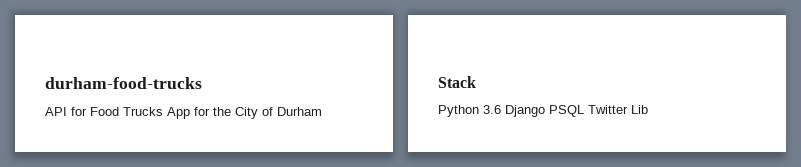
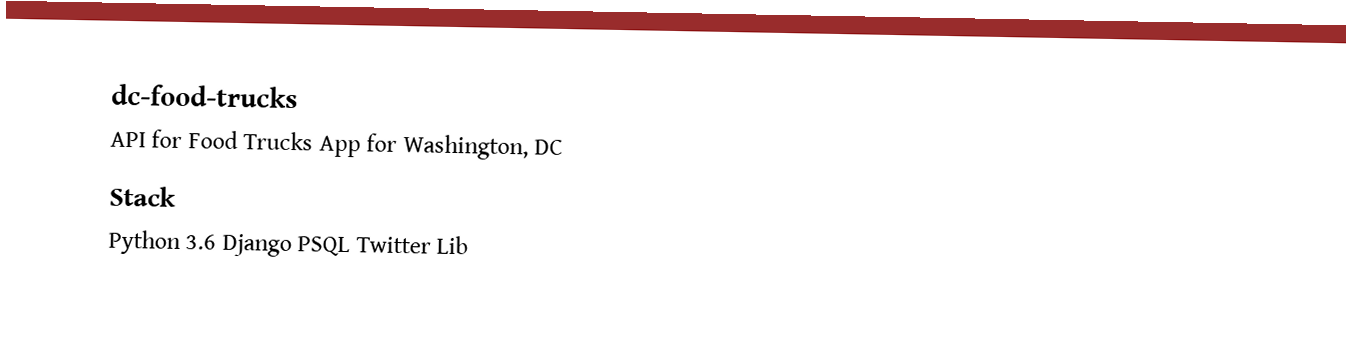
[45,77,202,89] durham-food-trucks -> [111,83,298,109] dc-food-trucks
[213,107,322,119] the City of Durham -> [402,134,564,161] Washington, DC

